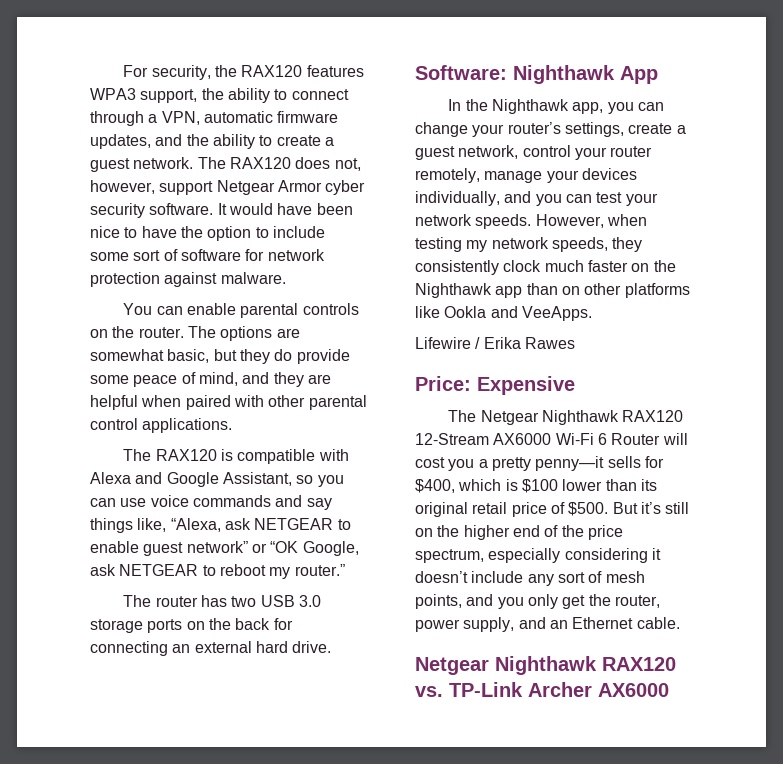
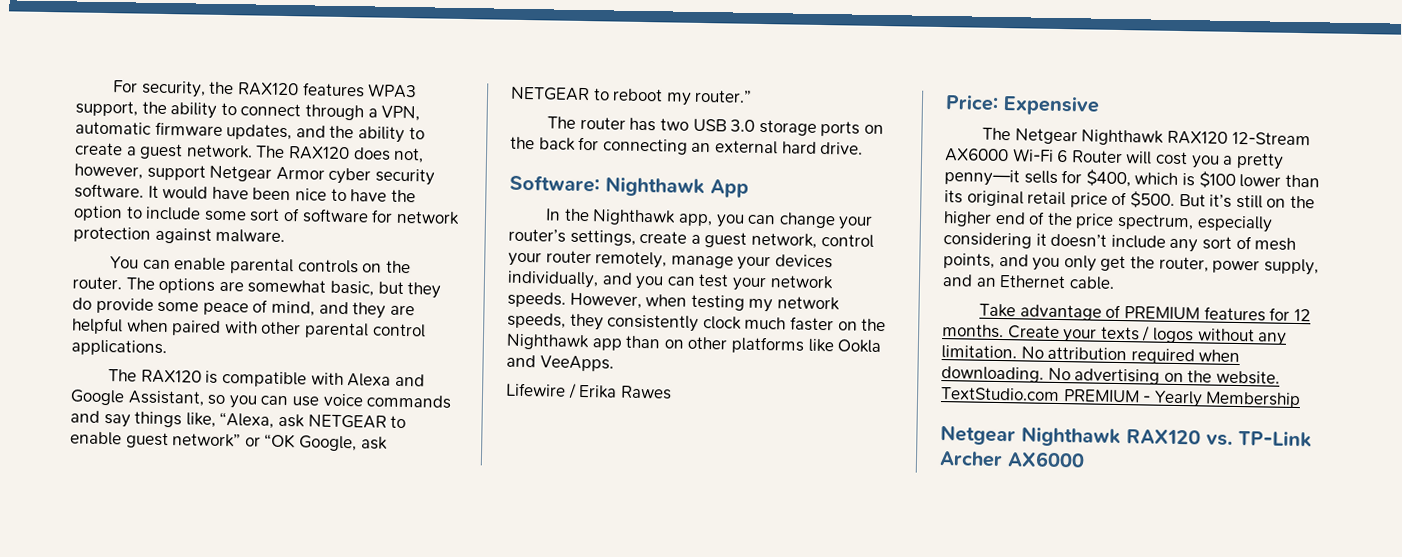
(680, 623) none -> [979,303,1311,322] [942,324,1288,346] [941,345,1241,365] [941,366,1280,385] [941,387,1302,409] // Take advantage of PREMIUM features for 12 months. Create your texts / logos without any limitation. No attribution required when downloading. No advertising on the website. TextStudio.com PREMIUM - Yearly Membership

